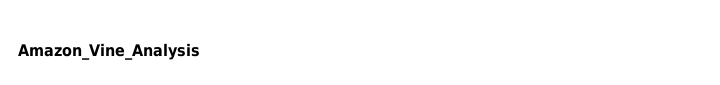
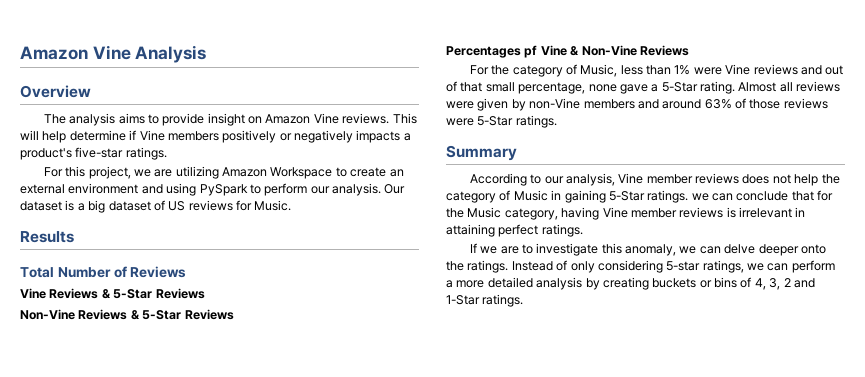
[18,43,200,60] Amazon_Vine_Analysis -> [20,45,207,63] [20,85,91,98] [43,113,417,126] [20,130,411,143] [20,147,167,160] [43,166,404,179] [20,183,406,196] [20,200,292,213] [20,231,74,243] [20,266,187,278] [20,288,205,299] [20,309,234,320] [446,45,689,58] [469,64,844,77] [446,81,841,94] [446,98,828,111] [446,115,557,128] [446,145,517,161] [469,173,840,186] [446,190,834,203] [446,207,806,220] [446,224,583,237] [469,243,826,256] [446,260,835,273] [446,277,815,290] [446,294,524,307] Amazon Vine Analysis // Overview // The analysis aims to provide insight on Amazon Vine reviews. This will help determine if Vine members positively or negatively impacts a product's five-star ratings. // For this project, we are utilizing Amazon Workspace to create an external environment and using PySpark to perform our analysis. Our dataset is a big dataset of US reviews for Music. // Results // Total Number of Reviews // Vine Reviews & 5-Star Reviews // Non-Vine Reviews & 5-Star Reviews // Percentages pf Vine & Non-Vine Reviews // For the category of Music, less than 1% were Vine reviews and out of that small percentage, none gave a 5-Star rating. Almost all reviews were given by non-Vine members and around 63% of those reviews were 5-Star ratings. // Summary // According to our analysis, Vine member reviews does not help the category of Music in gaining 5-Star ratings. we can conclude that for the Music category, having Vine member reviews is irrelevant in attaining perfect ratings. // If we are to investigate this anomaly, we can delve deeper onto the ratings. Instead of only considering 5-star ratings, we can perform a more detailed analysis by creating buckets or bins of 4, 3, 2 and 1-Star ratings.

